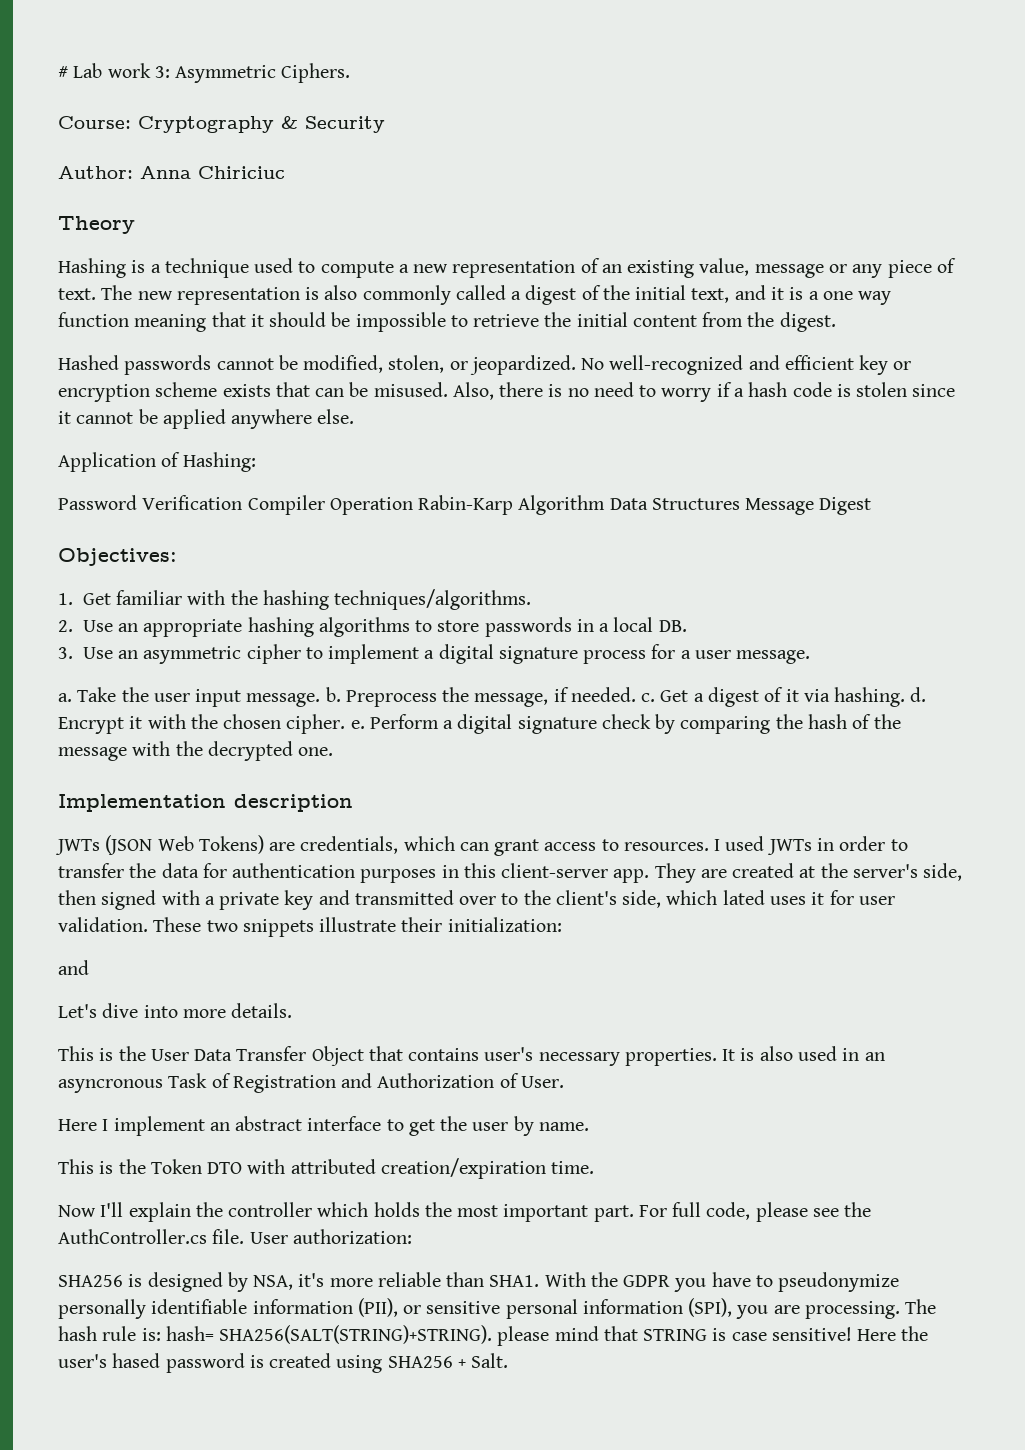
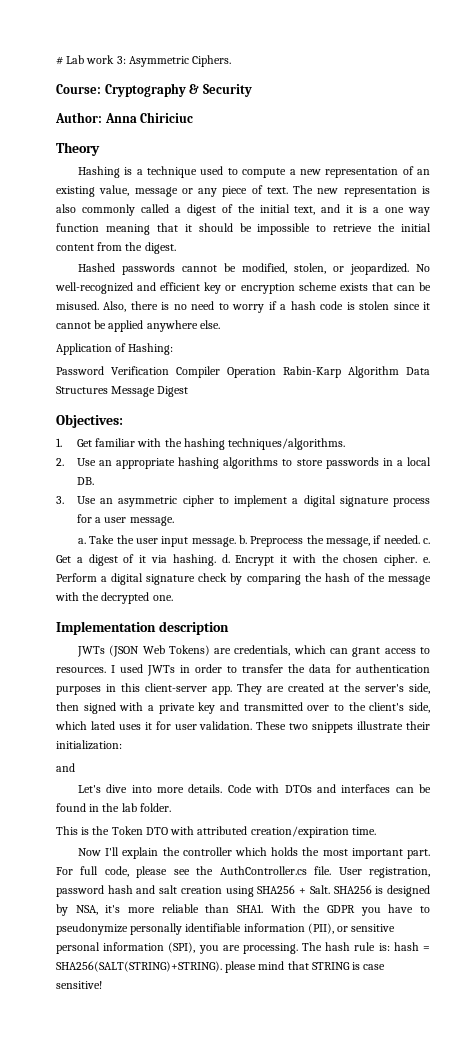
[58,1046,885,1066] [58,1073,564,1093] [58,1116,589,1136] // This is the User Data Transfer Object that contains user's necessary properties. It is also used in an asyncronous Task of Registration and Authorization of User. // Here I implement an abstract interface to get the user by name. -> [227,784,431,793] [56,803,171,812] Code with DTOs and interfaces can be found in the lab folder.
[292,1229,412,1244] authorization: // -> [369,867,430,878] [56,885,330,897] registration, password hash and salt creation using SHA256 + Salt.
[165,1326,214,1341] hash= -> [393,942,431,951] hash =
[857,1326,929,1341] [58,1353,509,1373] Here the user's hased password is created using SHA256 + Salt. -> (102, 985) none

